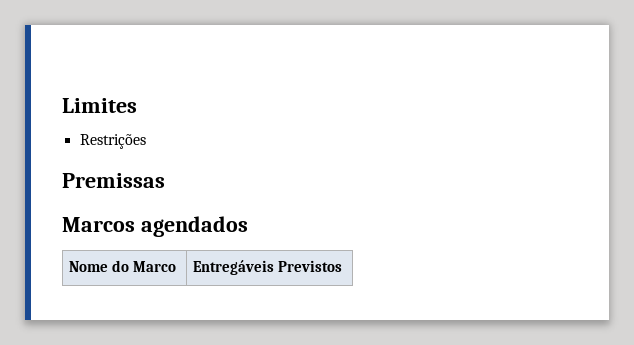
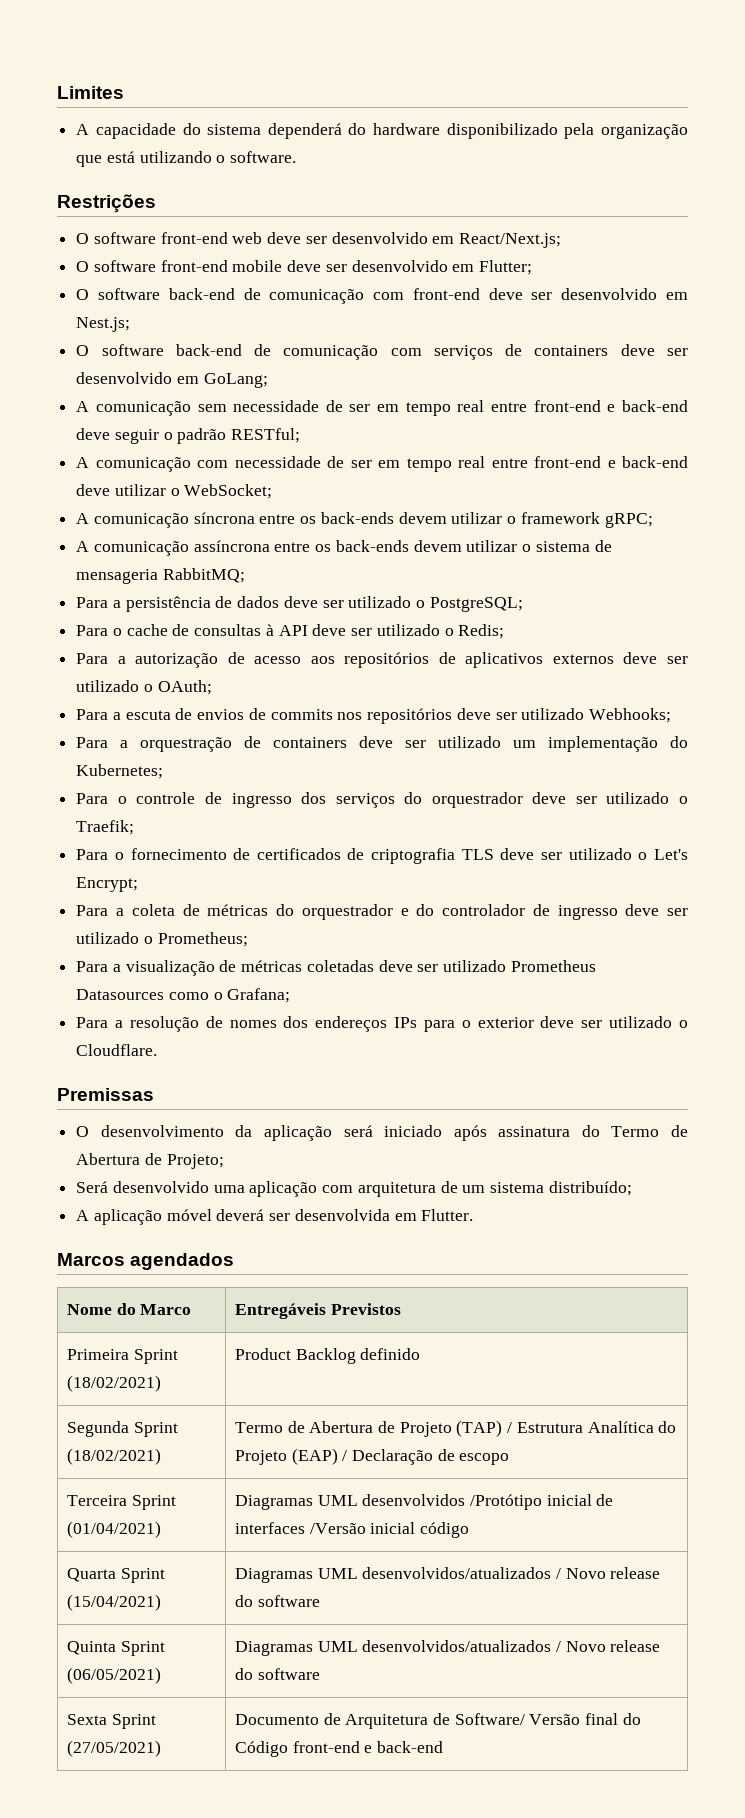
[79,134,146,149] [62,173,165,188] Restrições // Premissas -> [76,123,689,139] [76,151,297,167] [57,194,156,213] [76,232,562,248] [76,260,533,275] [76,288,688,304] [76,317,131,332] [76,344,688,360] [76,372,268,388] [76,400,688,416] [76,428,301,444] [76,456,688,472] [76,484,273,499] [76,512,653,528] [76,540,612,556] [76,568,245,584] [76,596,523,612] [76,624,505,639] [76,652,688,668] [76,680,212,695] [76,708,671,724] [76,736,689,752] [76,764,164,779] [76,792,688,808] [76,820,135,835] [76,848,688,864] [76,877,139,892] [76,904,688,920] [76,932,248,947] [76,960,596,976] [76,988,291,1003] [76,1016,688,1032] [76,1044,158,1056] [57,1088,154,1101] [76,1125,688,1141] [76,1153,224,1169] [76,1181,632,1197] [76,1209,474,1225] A capacidade do sistema dependerá do hardware disponibilizado pela organização que está utilizando o software. // Restrições // O software front-end web deve ser desenvolvido em React/Next.js; // O software front-end mobile deve ser desenvolvido em Flutter; // O software back-end de comunicação com front-end deve ser desenvolvido em Nest.js; // O software back-end de comunicação com serviços de containers deve ser desenvolvido em GoLang; // A comunicação sem necessidade de ser em tempo real entre front-end e back-end deve seguir o padrão RESTful; // A comunicação com necessidade de ser em tempo real entre front-end e back-end deve utilizar o WebSocket; // A comunicação síncrona entre os back-ends devem utilizar o framework gRPC; // A comunicação assíncrona entre os back-ends devem utilizar o sistema de mensageria RabbitMQ; // Para a persistência de dados deve ser utilizado o PostgreSQL; // Para o cache de consultas à API deve ser utilizado o Redis; // Para a autorização de acesso aos repositórios de aplicativos externos deve ser utilizado o OAuth; // Para a escuta de envios de commits nos repositórios deve ser utilizado Webhooks; // Para a orquestração de containers deve ser utilizado um implementação do Kubernetes; // Para o controle de ingresso dos serviços do orquestrador deve ser utilizado o Traefik; // Para o fornecimento de certificados de criptografia TLS deve ser utilizado o Let's Encrypt; // Para a coleta de métricas do orquestrador e do controlador de ingresso deve ser utilizado o Prometheus; // Para a visualização de métricas coletadas deve ser utilizado Prometheus Datasources como o Grafana; // Para a resolução de nomes dos endereços IPs para o exterior deve ser utilizado o Cloudflare. // Premissas // O desenvolvimento da aplicação será iniciado após assinatura do Termo de Abertura de Projeto; // Será desenvolvido uma aplicação com arquitetura de um sistema distribuído; // A aplicação móvel deverá ser desenvolvida em Flutter.
(343, 266) none -> [66,1349,178,1364] [66,1375,161,1392] [234,1348,421,1364] [66,1421,178,1437] [66,1448,161,1465] [234,1420,677,1437] [234,1448,510,1465] [66,1495,176,1510] [66,1521,161,1538] [234,1494,614,1510] [234,1522,469,1538] [66,1568,165,1583] [66,1594,161,1611] [234,1567,661,1583] [234,1595,320,1607] [66,1641,165,1656] [66,1667,161,1684] [234,1640,661,1656] [234,1668,320,1680] [66,1714,156,1729] [66,1740,161,1757] [234,1713,641,1729] [234,1741,443,1757] // Primeira Sprint (18/02/2021) | Product Backlog definido // Segunda Sprint (18/02/2021) | Termo de Abertura de Projeto (TAP) / Estrutura Analítica do Projeto (EAP) / Declaração de escopo // Terceira Sprint (01/04/2021) | Diagramas UML desenvolvidos /Protótipo inicial de interfaces /Versão inicial código // Quarta Sprint (15/04/2021) | Diagramas UML desenvolvidos/atualizados / Novo release do software // Quinta Sprint (06/05/2021) | Diagramas UML desenvolvidos/atualizados / Novo release do software // Sexta Sprint (27/05/2021) | Documento de Arquitetura de Software/ Versão final do Código front-end e back-end

